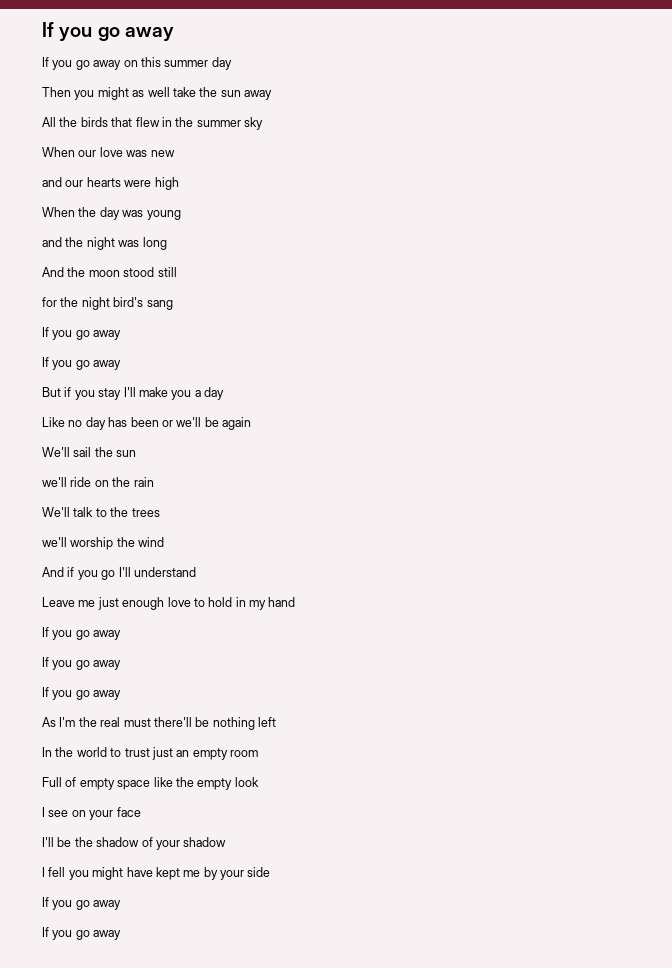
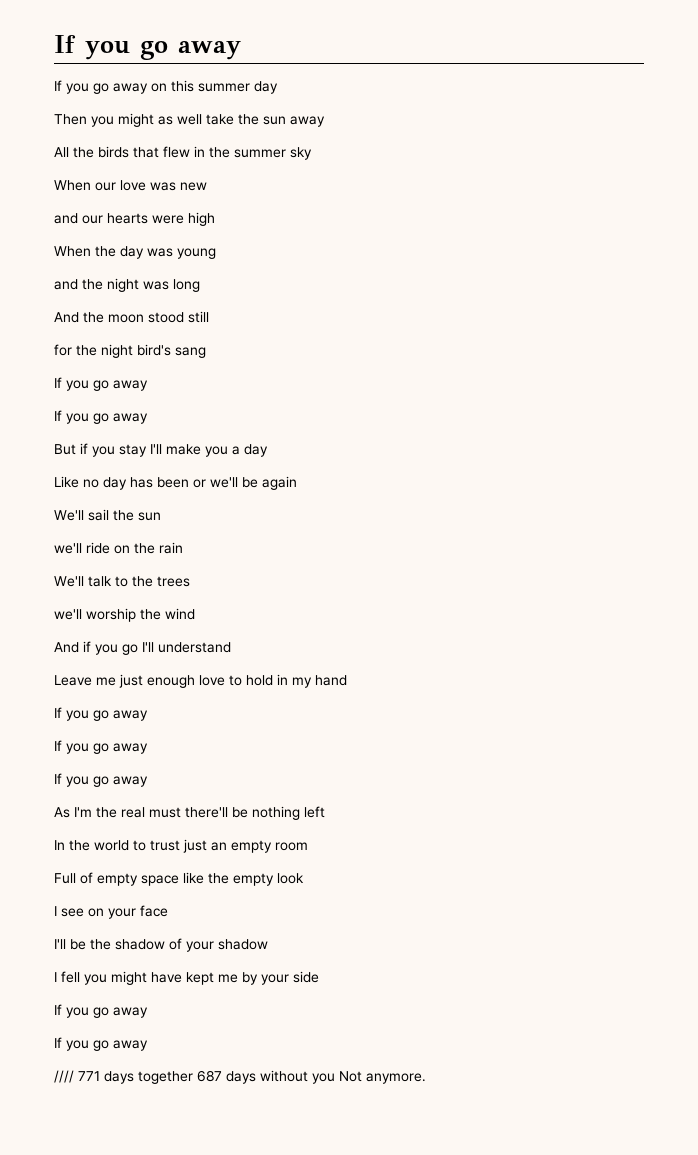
(122, 935) none -> [54,1070,426,1084] // //// 771 days together 687 days without you Not anymore.

